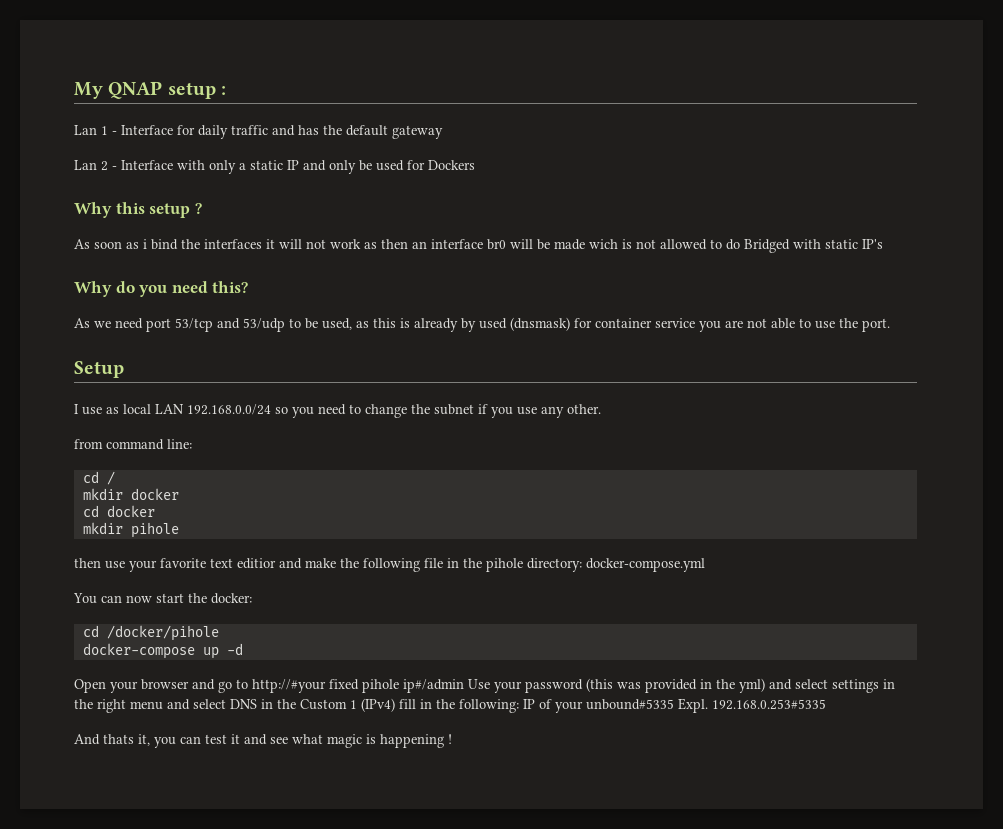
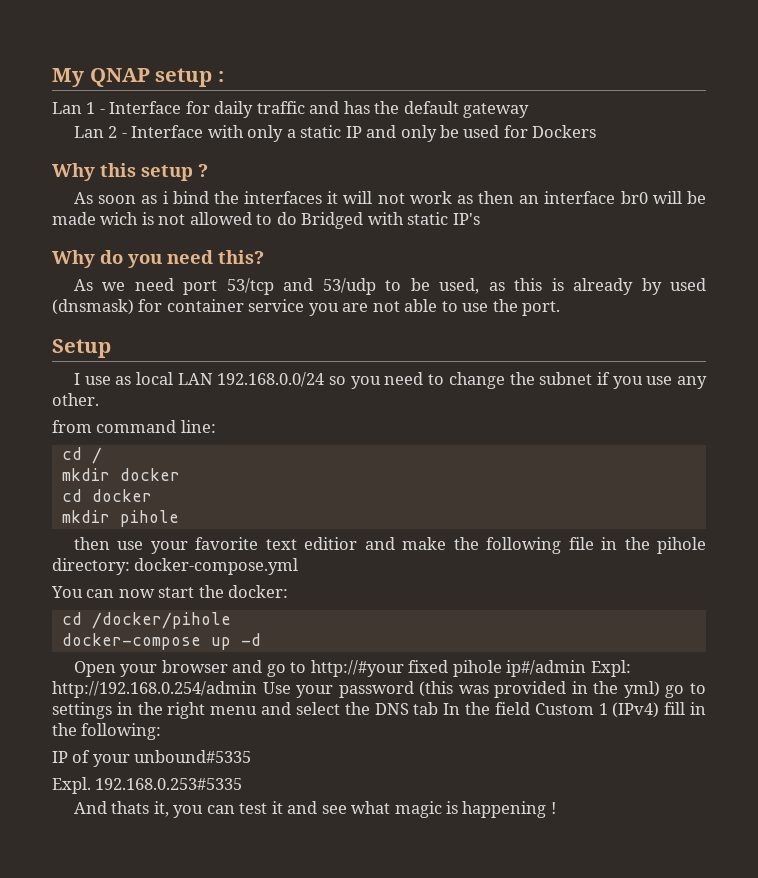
(464, 686) none -> [590,660,631,677] [52,681,257,698] Expl: http://192.168.0.254/admin
[769,679,828,690] and select -> [665,683,706,698] go to
[230,699,296,709] DNS in the -> [344,702,530,715] the DNS tab In the field
(519, 706) none -> (162, 731) //
(674, 704) none -> (252, 756) //

